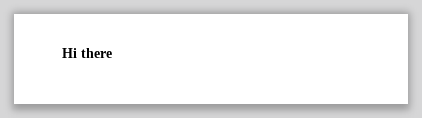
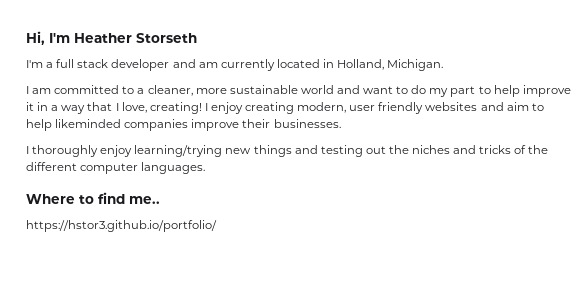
[62,48,112,58] Hi there -> [26,31,197,45] [26,59,444,71] [26,85,571,97] [26,102,544,114] [26,119,341,131] [26,145,549,157] [26,162,206,174] [26,192,160,204] [26,220,217,232] Hi, I'm Heather Storseth // I'm a full stack developer and am currently located in Holland, Michigan. // I am committed to a cleaner, more sustainable world and want to do my part to help improve it in a way that I love, creating! I enjoy creating modern, user friendly websites and aim to help likeminded companies improve their businesses. // I thoroughly enjoy learning/trying new things and testing out the niches and tricks of the different computer languages. // Where to find me.. // https://hstor3.github.io/portfolio/

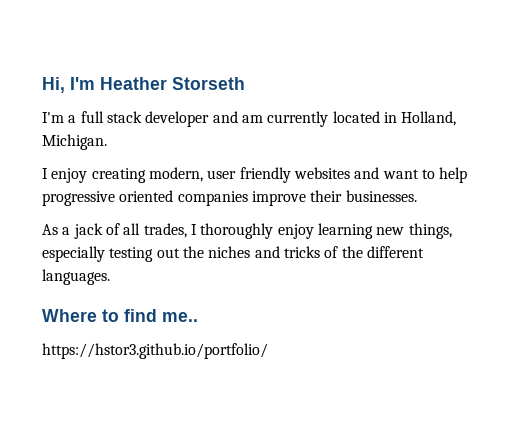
[32,85,571,97] [26,102,208,114] am committed to a cleaner, more sustainable world and want to do my part to help improve it in a way that I love, creating! I -> (48, 173) none
[506,102,544,111] [26,119,122,131] aim to help likeminded -> [382,167,468,183] [42,190,174,206] want to help progressive oriented
[26,145,318,157] I thoroughly enjoy learning/trying new things and -> [42,223,452,239] [42,246,105,262] As a jack of all trades, I thoroughly enjoy learning new things, especially
[80,163,139,174] computer -> (424, 252) none

